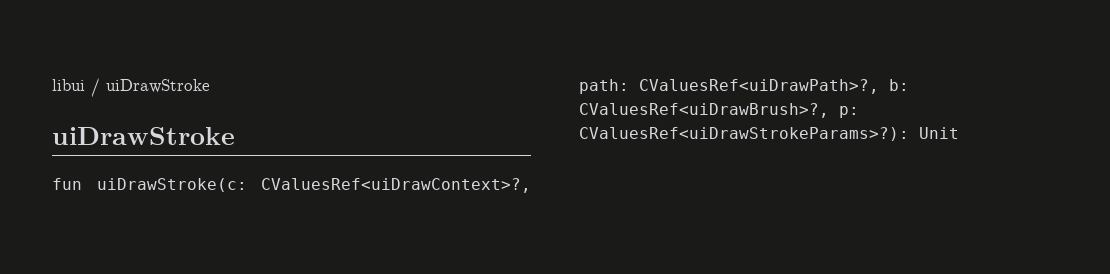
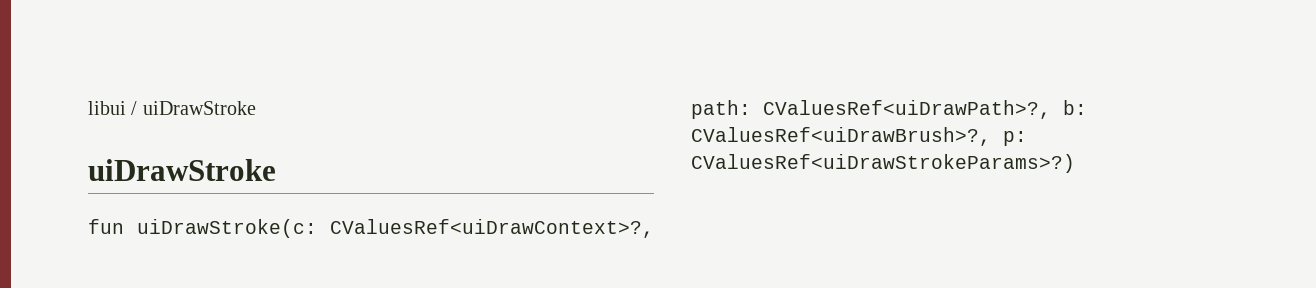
[579,127,959,141] CValuesRef<uiDrawStrokeParams>?): Unit -> [691,154,1075,173] CValuesRef<uiDrawStrokeParams>?)

